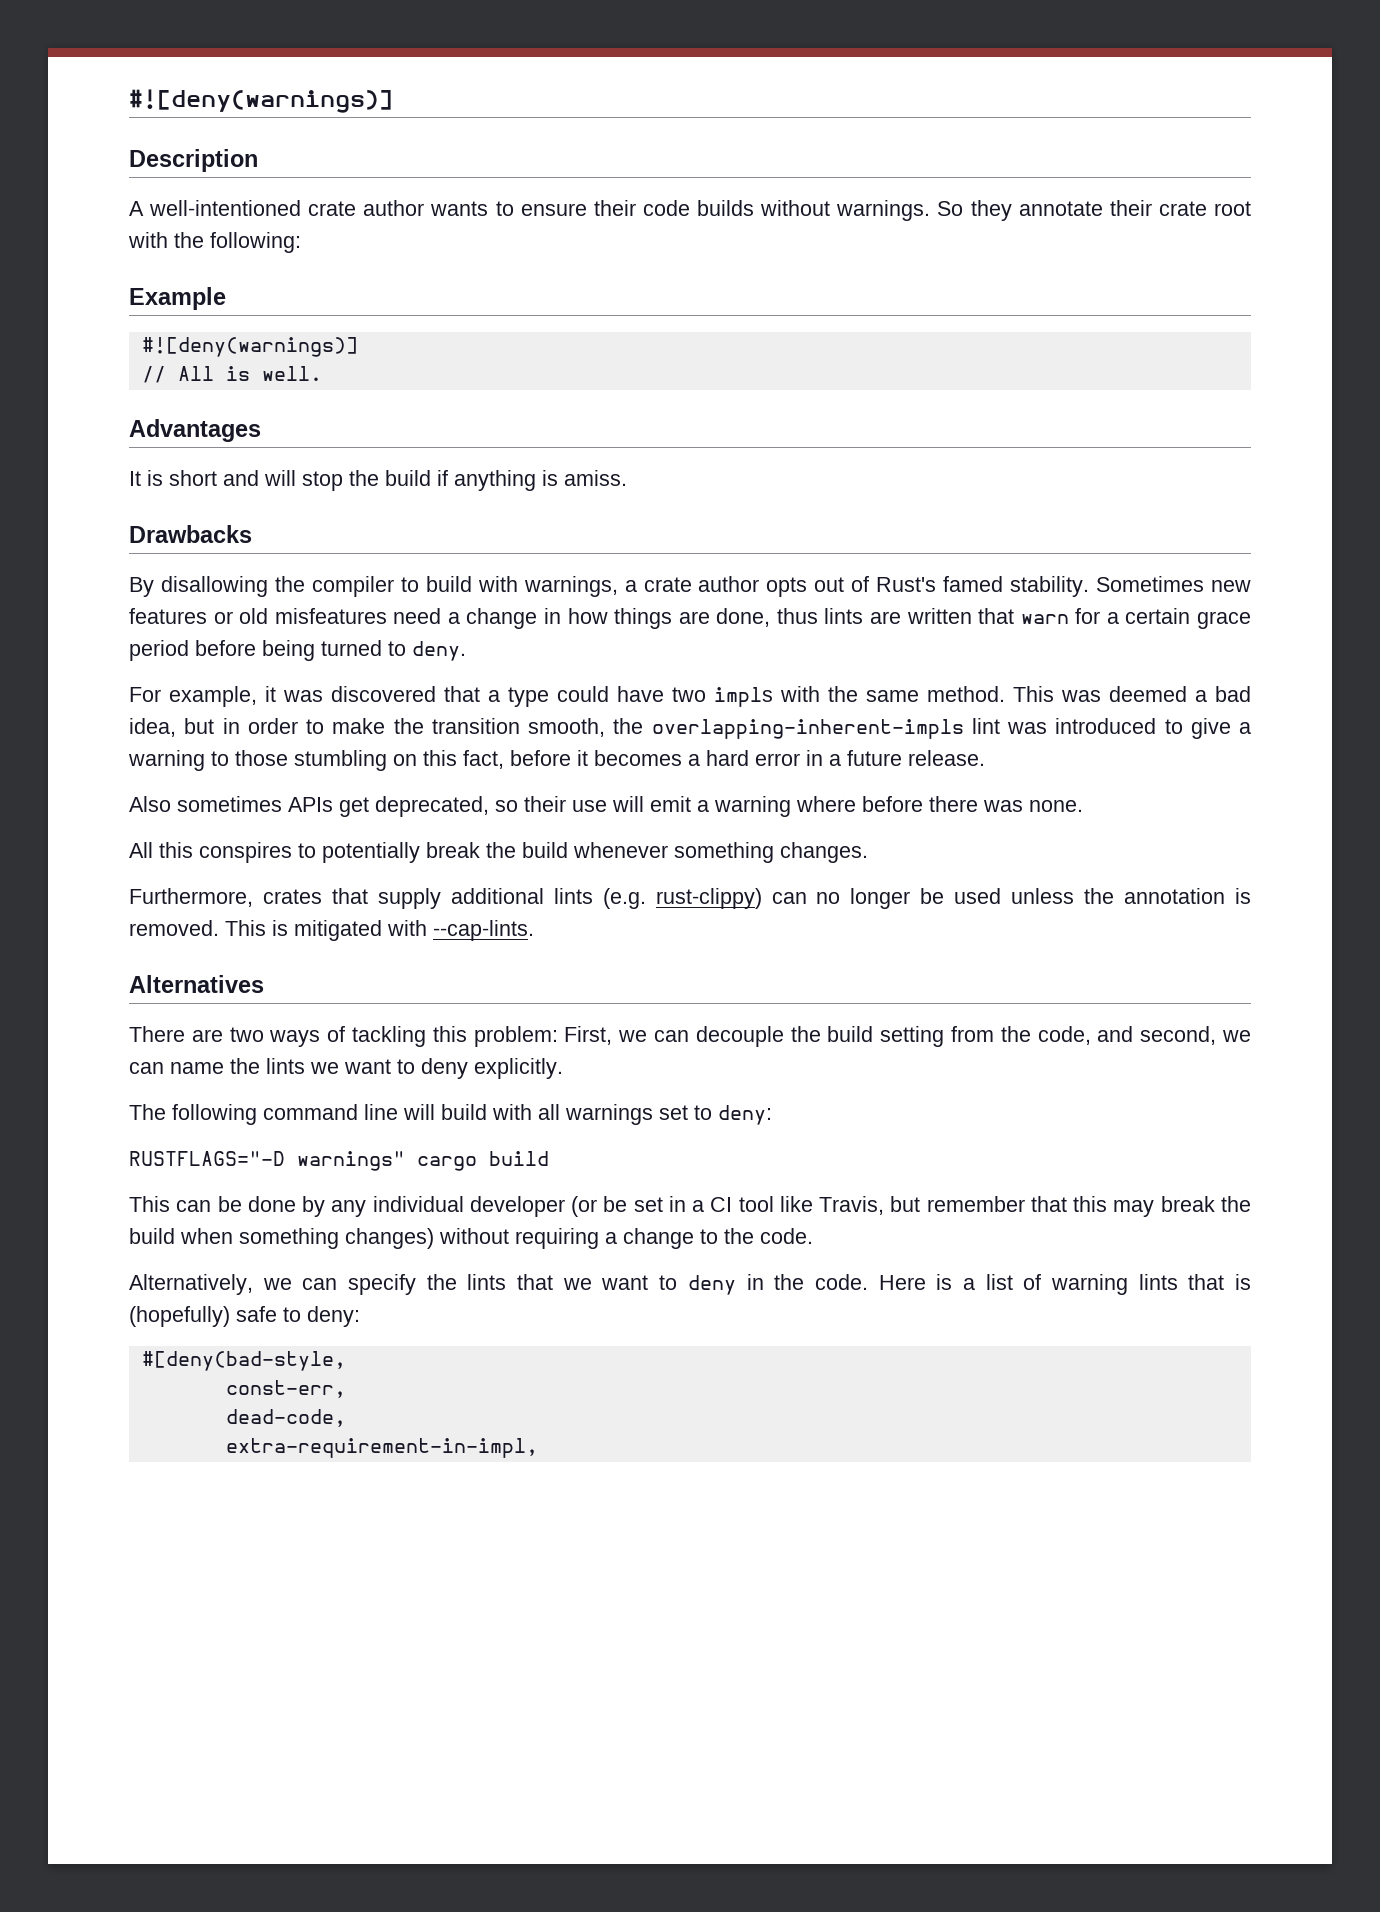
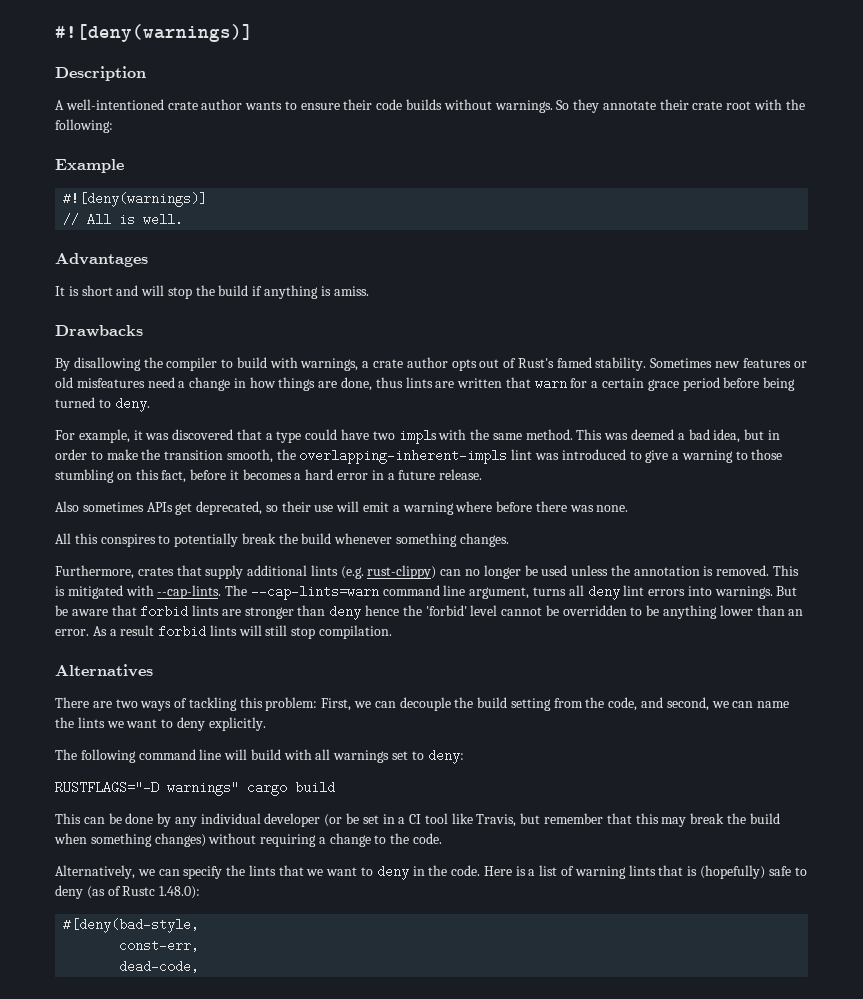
(534, 930) none -> [225,585,798,600] [55,605,804,620] [55,625,393,639] The --cap-lints=warn command line argument, turns all deny lint errors into warnings. But be aware that forbid lints are stronger than deny hence the 'forbid' level cannot be overridden to be anything lower than an error. As a result forbid lints will still stop compilation.
[307,1306,360,1327] deny: -> [55,885,201,899] deny (as of Rustc 1.48.0):
[225,1438,538,1458] // extra-requirement-in-impl, -> (200, 966) none

